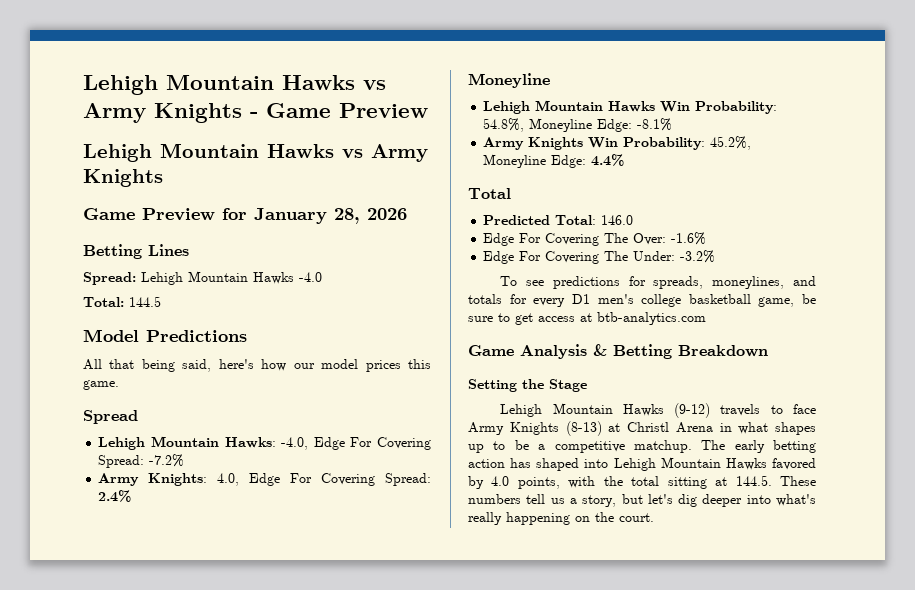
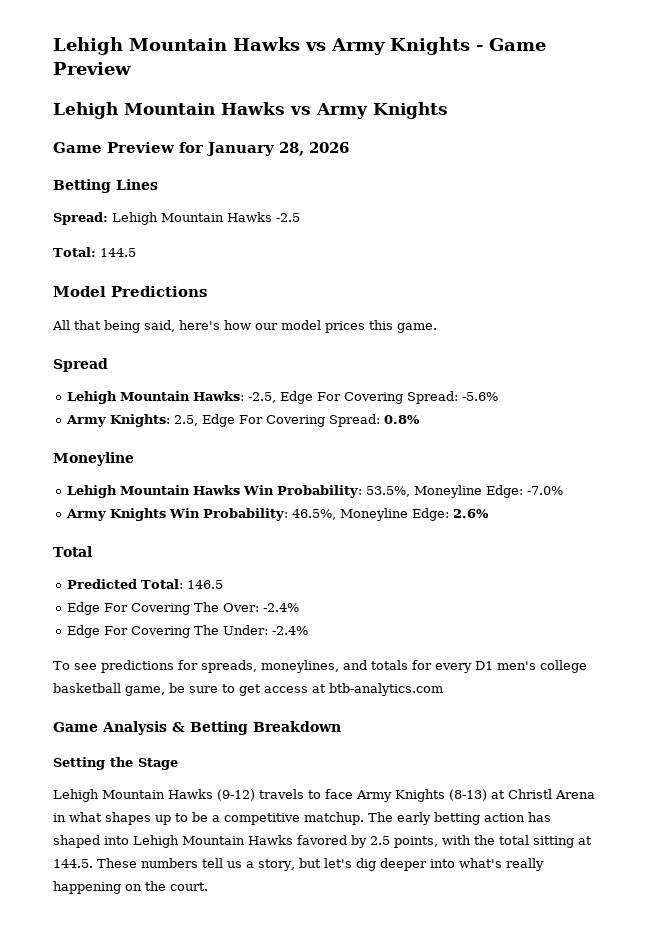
[299,272,322,282] -4.0 -> [276,213,300,222] -2.5
[281,437,431,450] [98,454,185,468] -4.0, Edge For Covering Spread: -7.2% -> [248,391,499,404] -2.5, Edge For Covering Spread: -5.6%
[217,473,432,486] [98,490,132,502] 4.0, Edge For Covering Spread: 2.4% -> [174,414,421,427] 2.5, Edge For Covering Spread: 0.8%
[483,118,673,132] 54.8%, Moneyline Edge: -8.1% -> [366,485,564,498] 53.5%, Moneyline Edge: -7.0%
[710,136,752,150] [483,154,625,168] 45.2%, Moneyline Edge: 4.4% -> [292,508,490,521] 46.5%, Moneyline Edge: 2.6%
[601,215,634,225] 146.0 -> [187,580,224,589] 146.5
[671,232,707,245] -1.6% -> [263,603,300,612] -2.4%
[680,250,716,263] -3.2% -> [272,626,309,635] -2.4%
[491,476,510,486] 4.0 -> [370,836,390,845] 2.5

